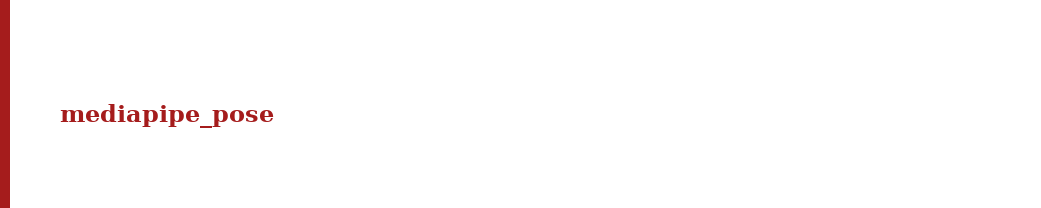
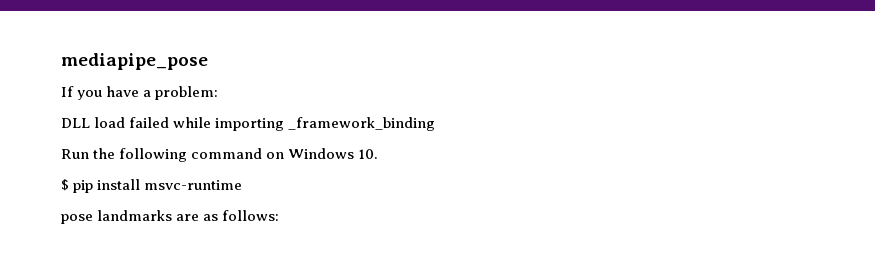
(274, 116) none -> [61,86,219,100] [61,117,436,131] [61,148,379,162] [61,179,243,193] [61,210,280,224] // If you have a problem: // DLL load failed while importing _framework_binding // Run the following command on Windows 10. // $ pip install msvc-runtime // pose landmarks are as follows:

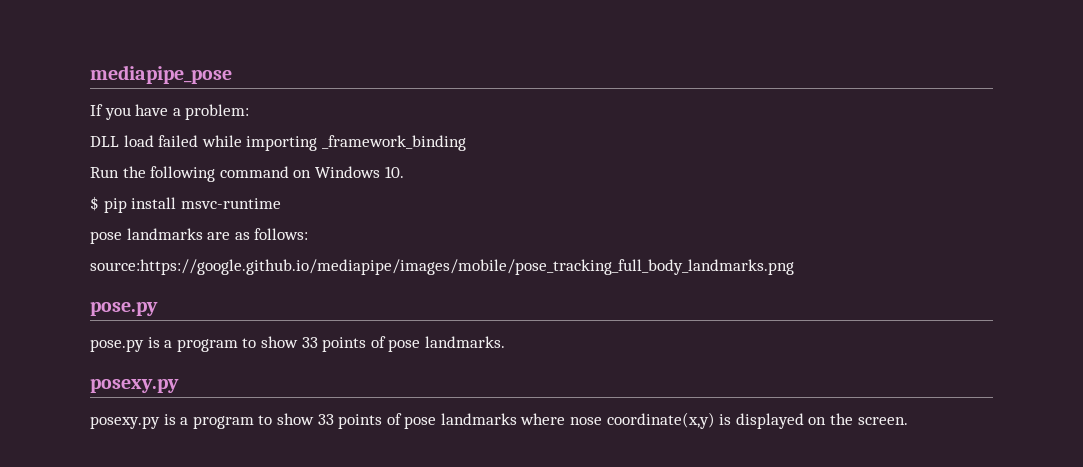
(280, 215) none -> [90,259,794,275] [90,302,158,316] [90,336,505,352] [90,379,179,393] [90,412,908,429] // source:https://google.github.io/mediapipe/images/mobile/pose_tracking_full_body_landmarks.png // pose.py // pose.py is a program to show 33 points of pose landmarks. // posexy.py // posexy.py is a program to show 33 points of pose landmarks where nose coordinate(x,y) is displayed on the screen.

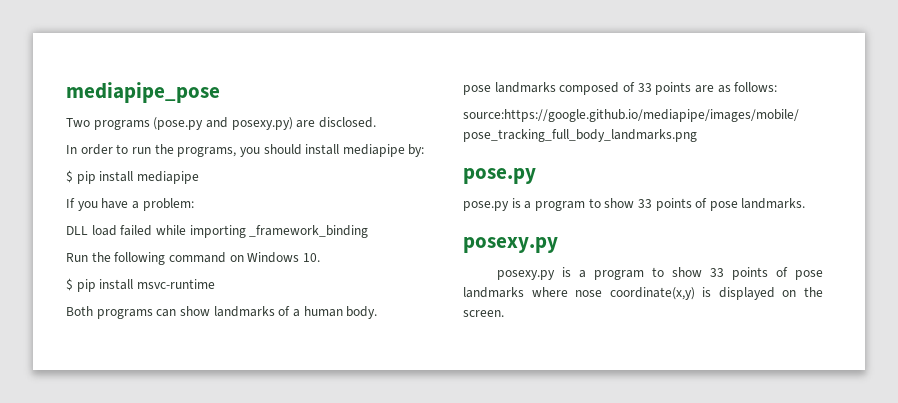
(232, 74) none -> [66,117,376,130] [66,144,425,157] [66,170,199,184] // Two programs (pose.py and posexy.py) are disclosed. // In order to run the programs, you should install mediapipe by: // $ pip install mediapipe
[90,228,203,244] pose landmarks -> [66,306,378,319] [463,82,692,95] Both programs can show landmarks of a human body. // pose landmarks composed of 33 points

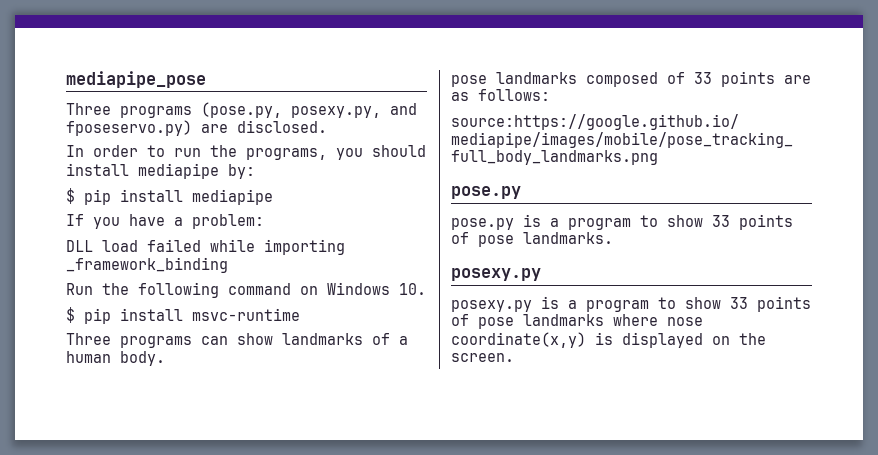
[66,117,293,130] Two programs (pose.py and posexy.py) -> [66,102,417,118] [66,120,192,136] Three programs (pose.py, posexy.py, and fposeservo.py)
[66,306,93,316] Both -> [66,333,111,345] Three

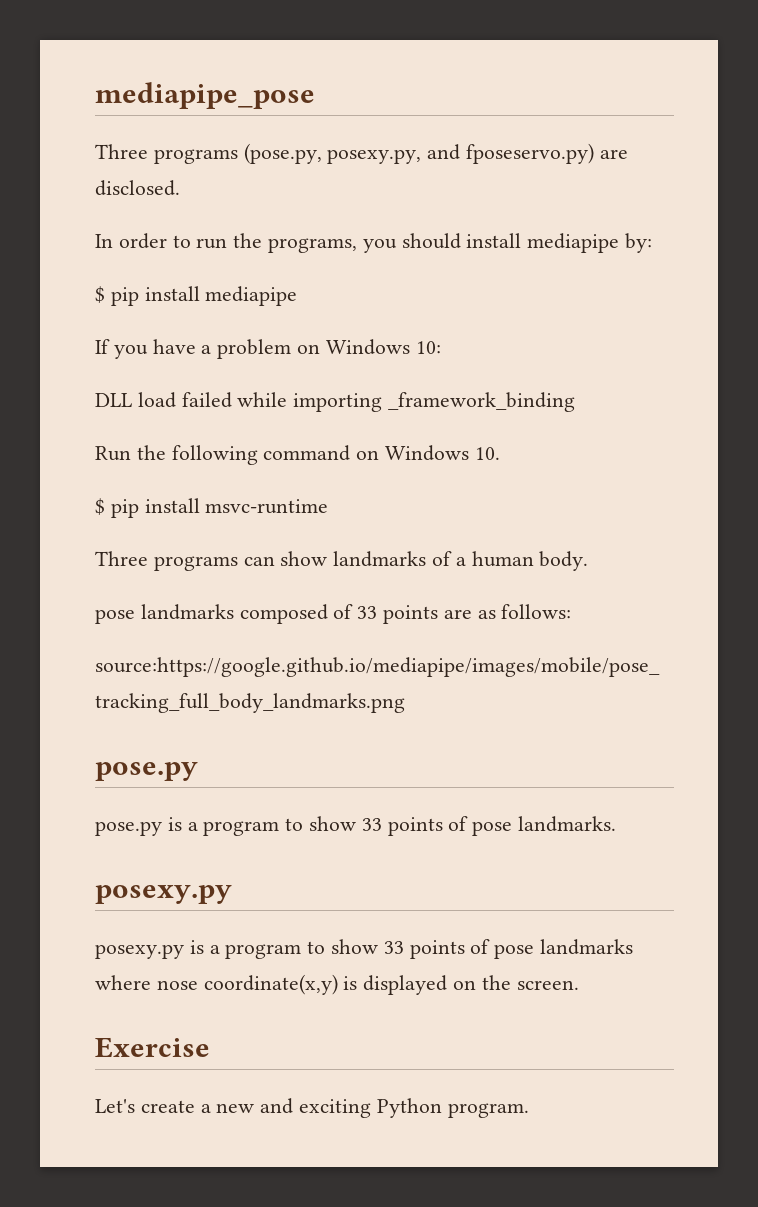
[192,214,264,229] problem: -> [217,339,441,359] problem on Windows 10:
(514, 357) none -> [95,1037,210,1058] [95,1098,529,1118] // Exercise // Let's create a new and exciting Python program.

